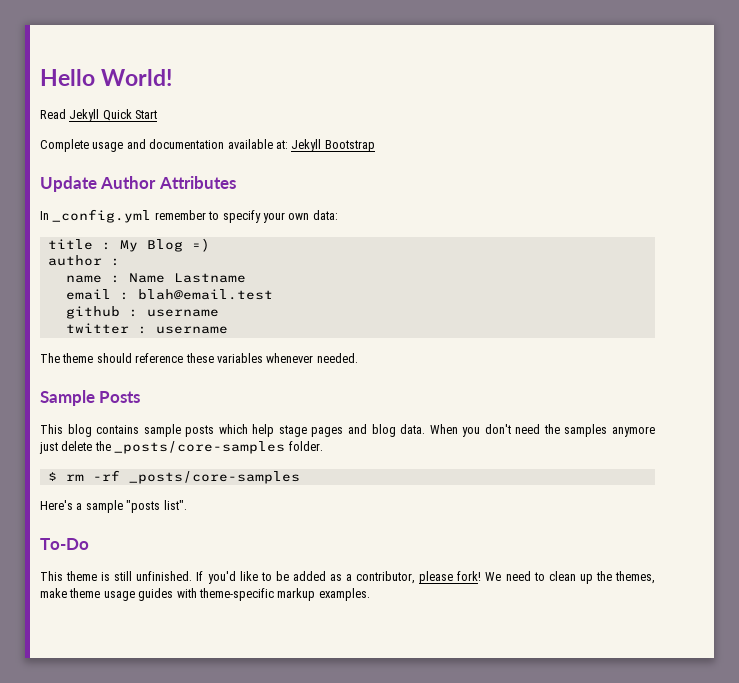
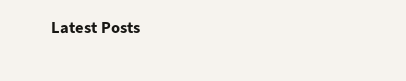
[40,69,173,86] [40,109,158,122] [40,139,375,152] [40,176,236,192] [40,209,338,223] [47,238,210,252] [47,255,120,266] [65,273,246,283] [65,289,273,300] [65,306,219,319] [65,323,228,334] [40,353,358,363] [40,390,141,406] [40,424,655,437] [39,441,323,454] [47,470,300,484] [40,500,187,513] [40,538,89,550] [40,571,655,584] [40,588,370,601] Hello World! // Read Jekyll Quick Start // Complete usage and documentation available at: Jekyll Bootstrap // Update Author Attributes // In _config.yml remember to specify your own data: // title : My Blog =) // author : // name : Name Lastname // email : blah@email.test // github : username // twitter : username // The theme should reference these variables whenever needed. // Sample Posts // This blog contains sample posts which help stage pages and blog data. When you don't need the samples anymore just delete the _posts/core-samples folder. // $ rm -rf _posts/core-samples // Here's a sample "posts list". // To-Do // This theme is still unfinished. If you'd like to be added as a contributor, please fork! We need to clean up the themes, make theme usage guides with theme-specific markup examples. -> [51,22,141,34] Latest Posts

